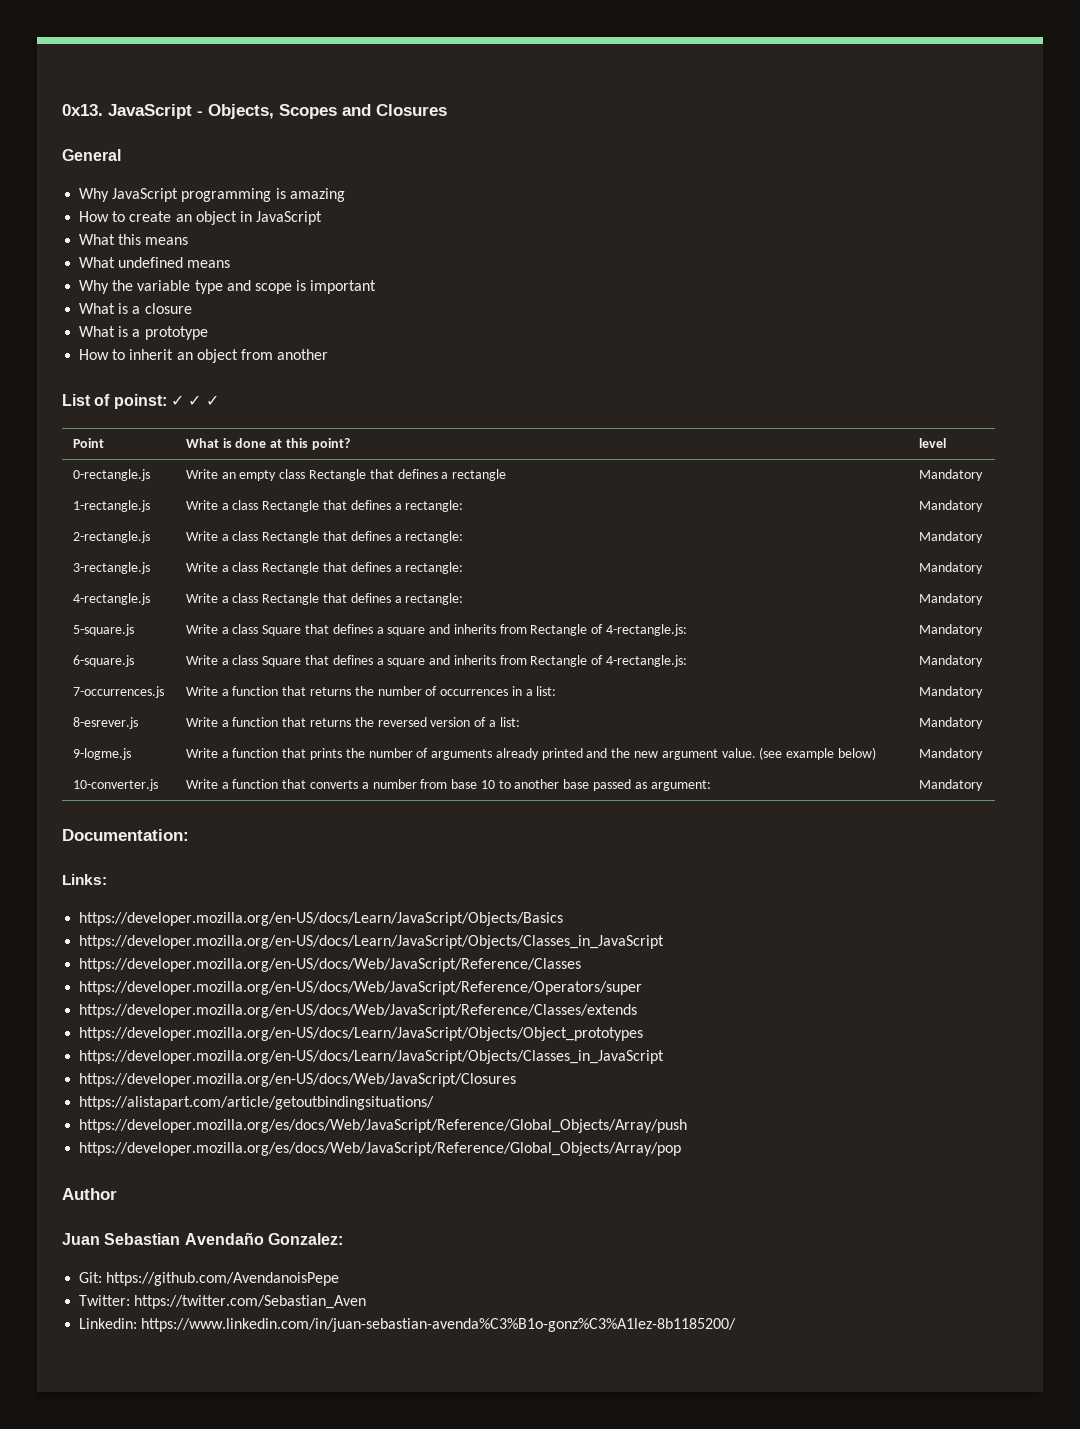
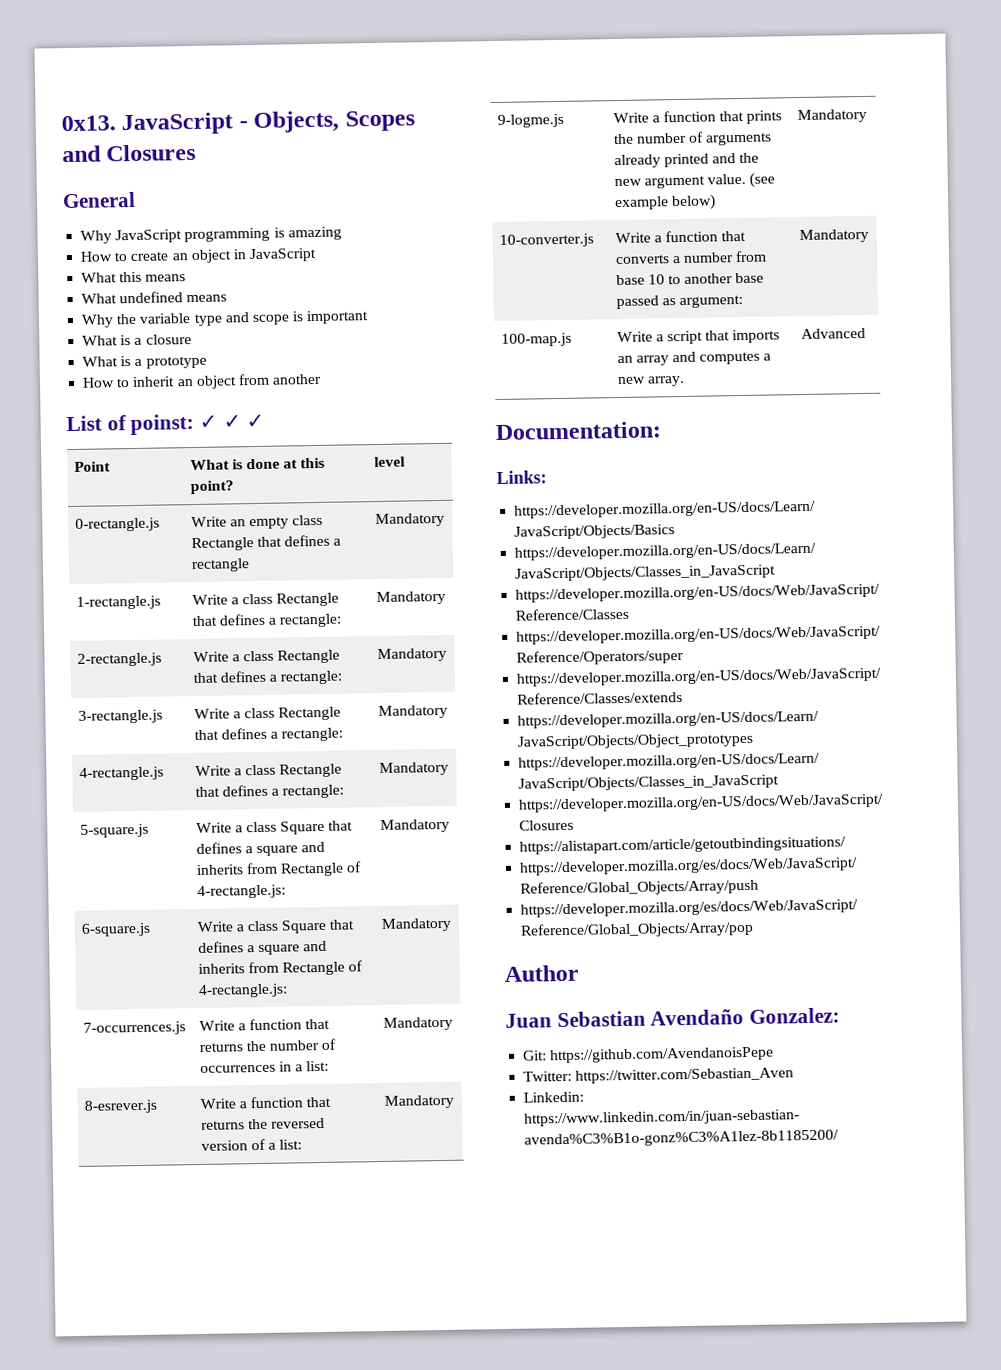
(983, 785) none -> [500,332,572,347] [616,329,781,345] [616,351,772,366] [616,375,685,387] [800,327,866,340] // 100-map.js | Write a script that imports an array and computes a new array. | Advanced

